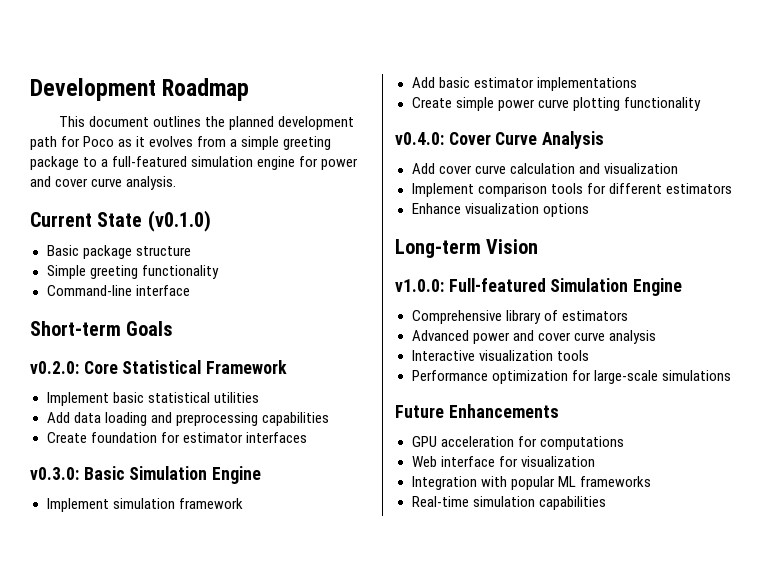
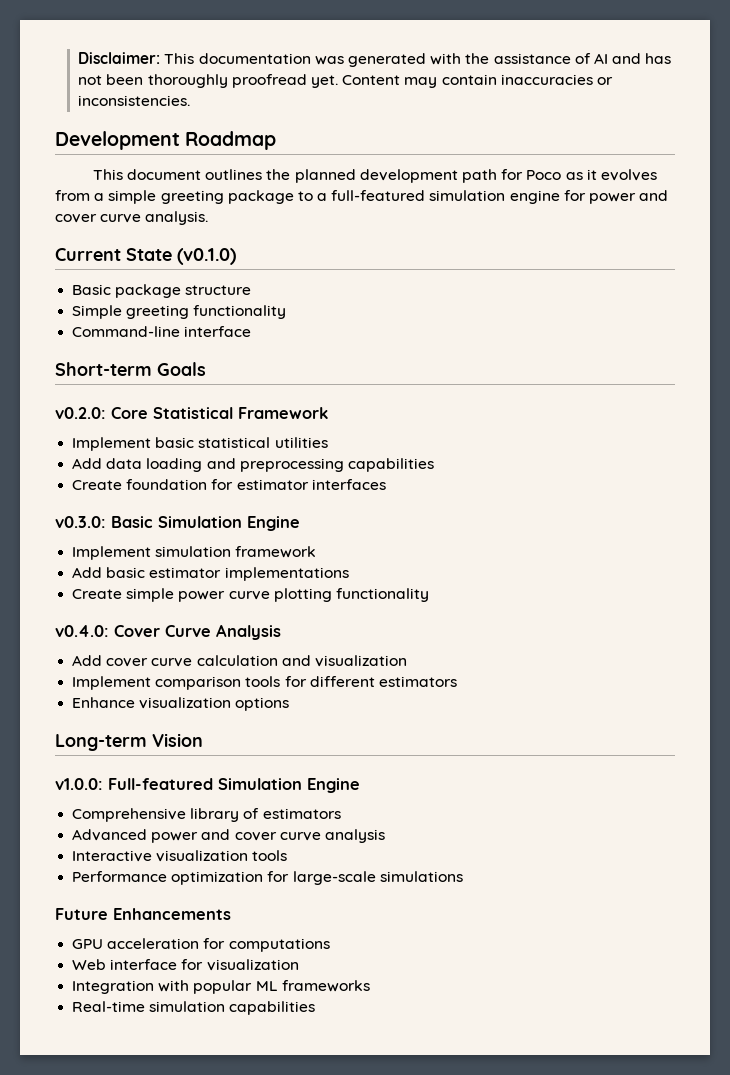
(30, 89) none -> [78,52,672,67] [78,74,613,88] [78,95,191,106] Disclaimer: This documentation was generated with the assistance of AI and has not been thoroughly proofread yet. Content may contain inaccuracies or inconsistencies. //

